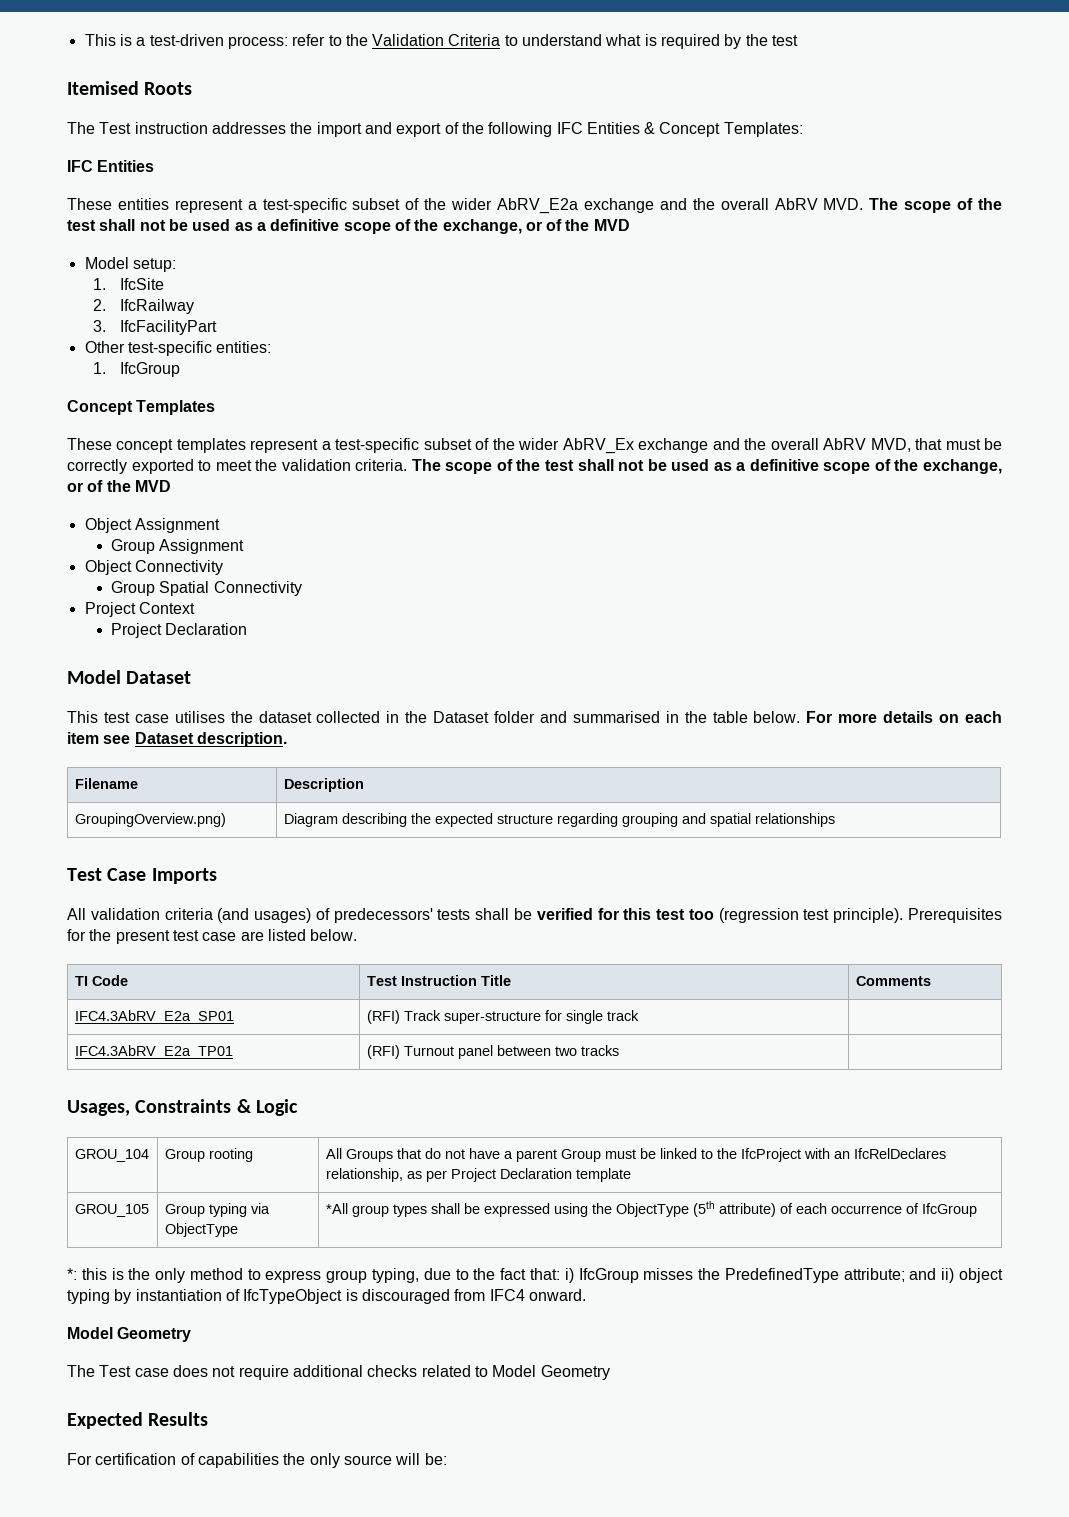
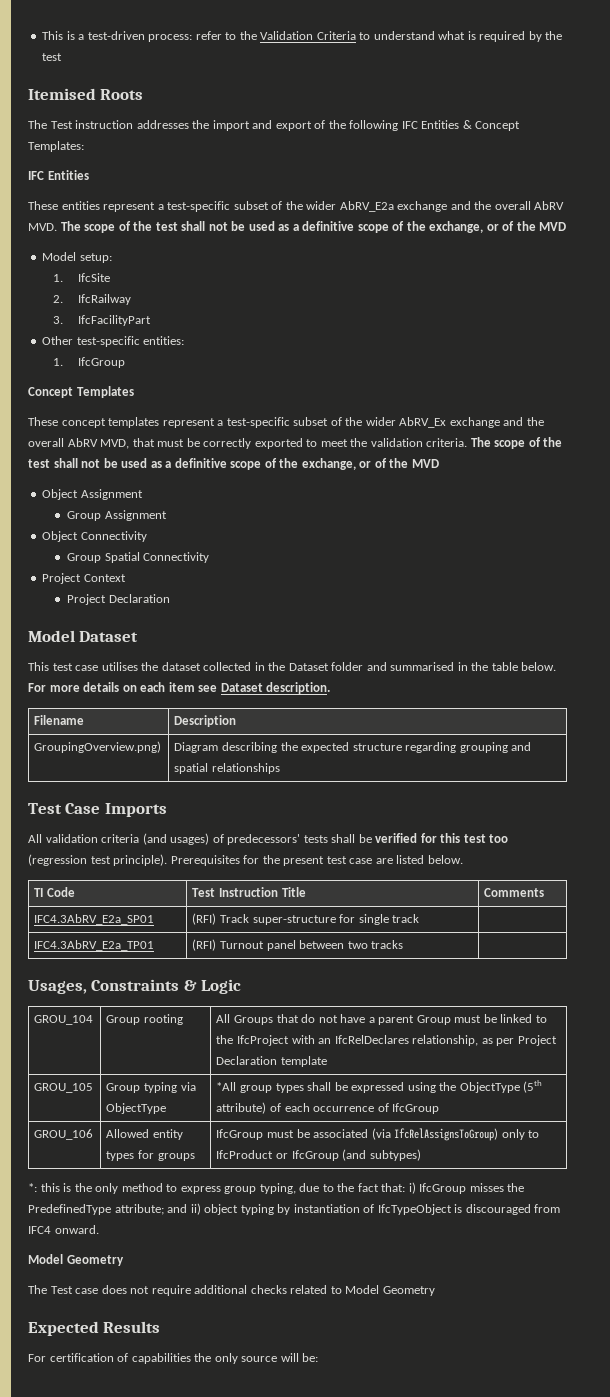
(977, 1210) none -> [34,1129,94,1140] [106,1129,183,1140] [106,1150,195,1161] [216,1128,540,1141] [216,1149,421,1161] // GROU_106 | Allowed entity types for groups | IfcGroup must be associated (via IfcRelAssignsToGroup) only to IfcProduct or IfcGroup (and subtypes)

